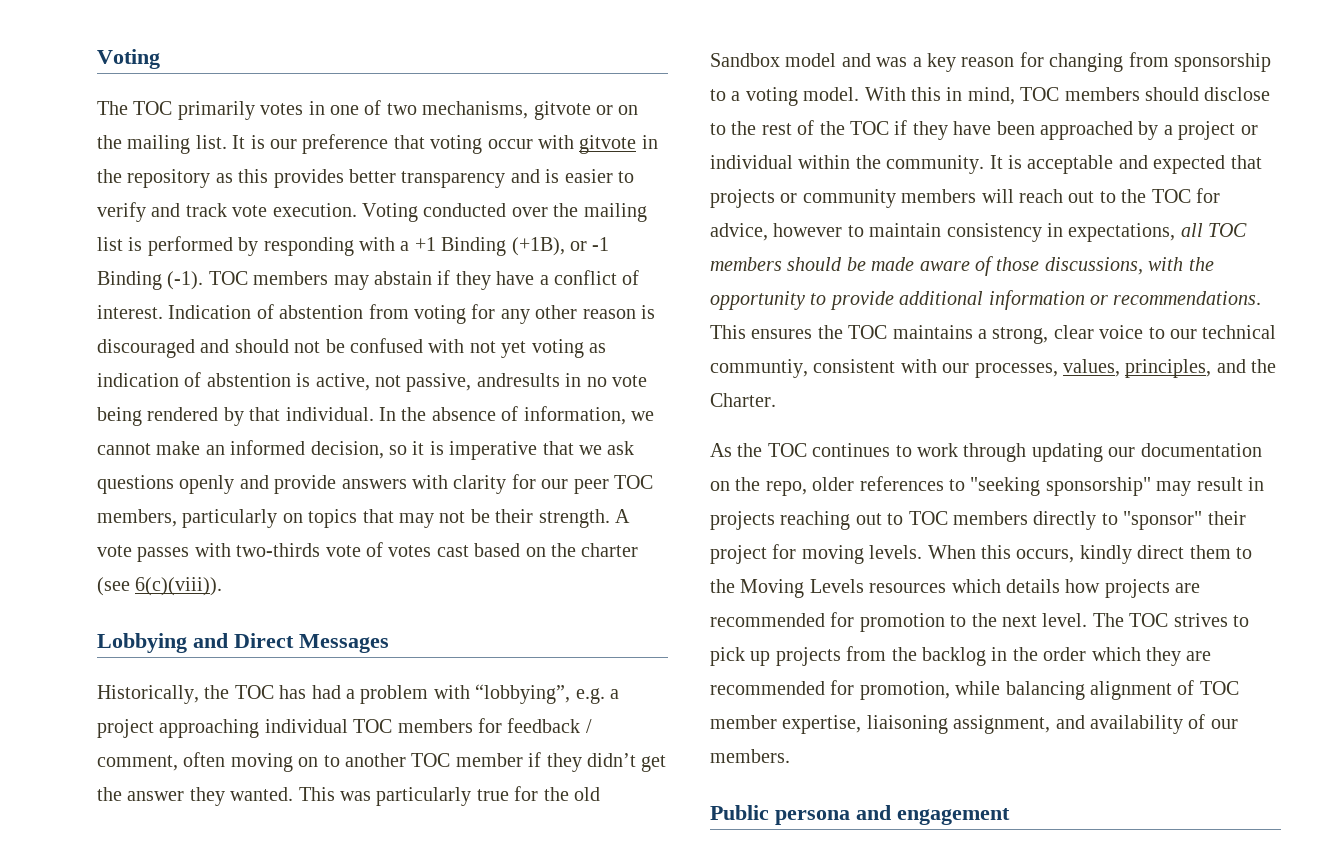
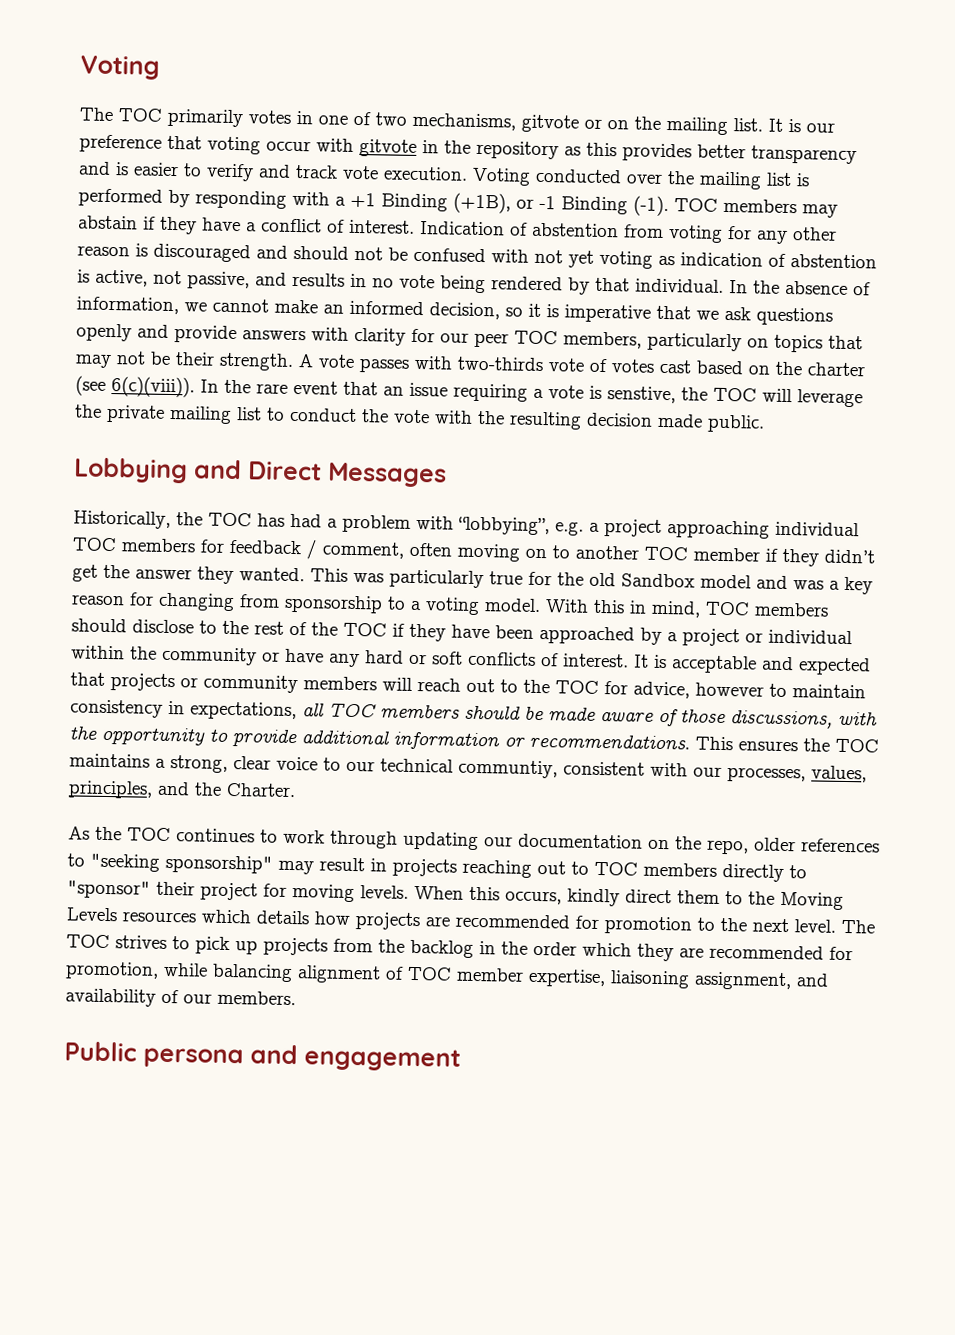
[476,373,560,387] andresults -> [255,272,345,287] and results
(223, 586) none -> [200,379,863,408] [75,404,765,433] In the rare event that an issue requiring a vote is senstive, the TOC will leverage the private mailing list to conduct the vote with the resulting decision made public.
[886,155,985,174] community. -> [162,646,629,668] community or have any hard or soft conflicts of interest.

